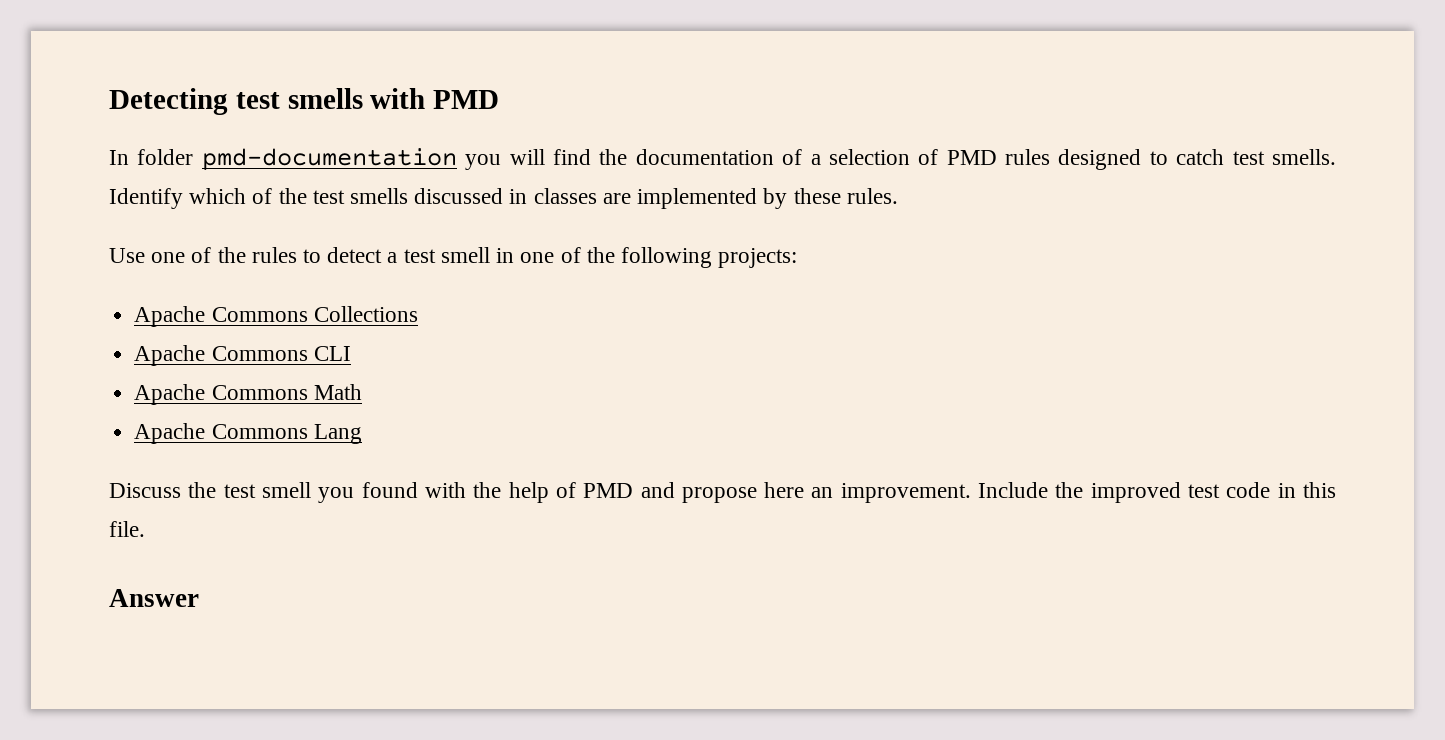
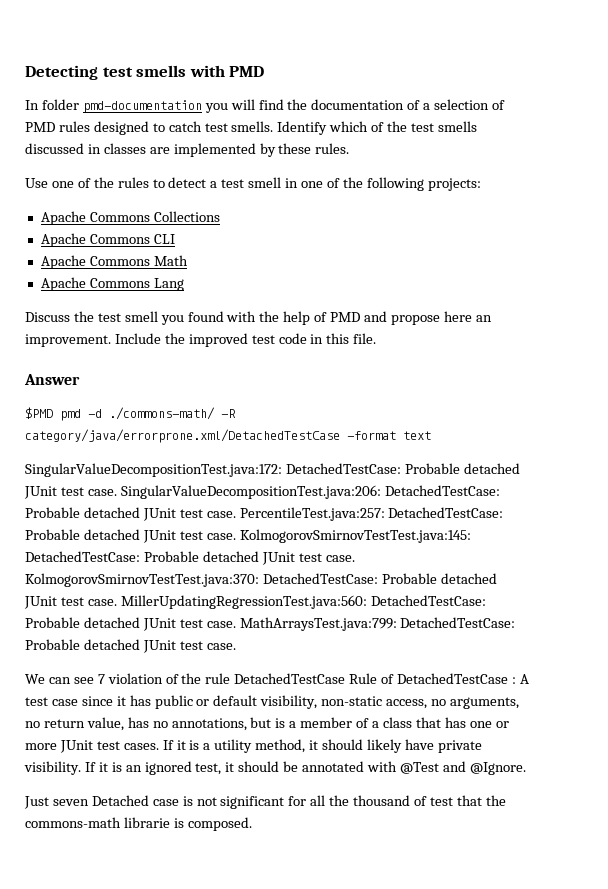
(199, 598) none -> [25,407,236,421] [25,429,431,443] [25,463,520,477] [24,485,500,499] [25,507,504,521] [25,529,471,543] [25,551,355,565] [25,573,497,587] [24,595,486,609] [25,617,516,631] [25,639,236,653] [25,673,529,684] [25,695,519,709] [25,717,509,731] [25,739,482,753] [24,761,526,775] [24,795,506,809] [25,817,252,831] // $PMD pmd -d ./commons-math/ -R category/java/errorprone.xml/DetachedTestCase -format text // SingularValueDecompositionTest.java:172: DetachedTestCase: Probable detached JUnit test case. SingularValueDecompositionTest.java:206: DetachedTestCase: Probable detached JUnit test case. PercentileTest.java:257: DetachedTestCase: Probable detached JUnit test case. KolmogorovSmirnovTestTest.java:145: DetachedTestCase: Probable detached JUnit test case. KolmogorovSmirnovTestTest.java:370: DetachedTestCase: Probable detached JUnit test case. MillerUpdatingRegressionTest.java:560: DetachedTestCase: Probable detached JUnit test case. MathArraysTest.java:799: DetachedTestCase: Probable detached JUnit test case. // We can see 7 violation of the rule DetachedTestCase Rule of DetachedTestCase : A test case since it has public or default visibility, non-static access, no arguments, no return value, has no annotations, but is a member of a class that has one or more JUnit test cases. If it is a utility method, it should likely have private visibility. If it is an ignored test, it should be annotated with @Test and @Ignore. // Just seven Detached case is not significant for all the thousand of test that the commons-math librarie is composed.

